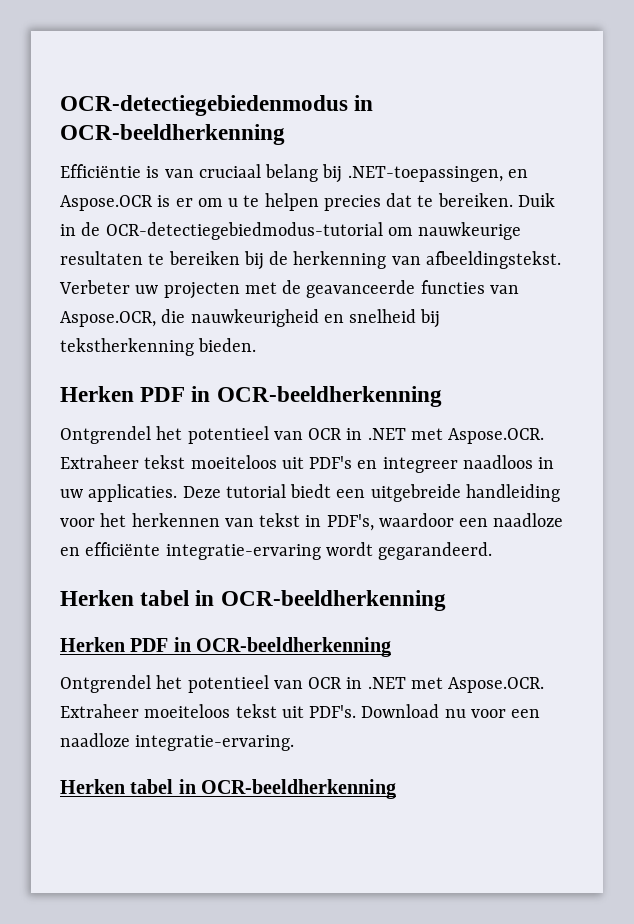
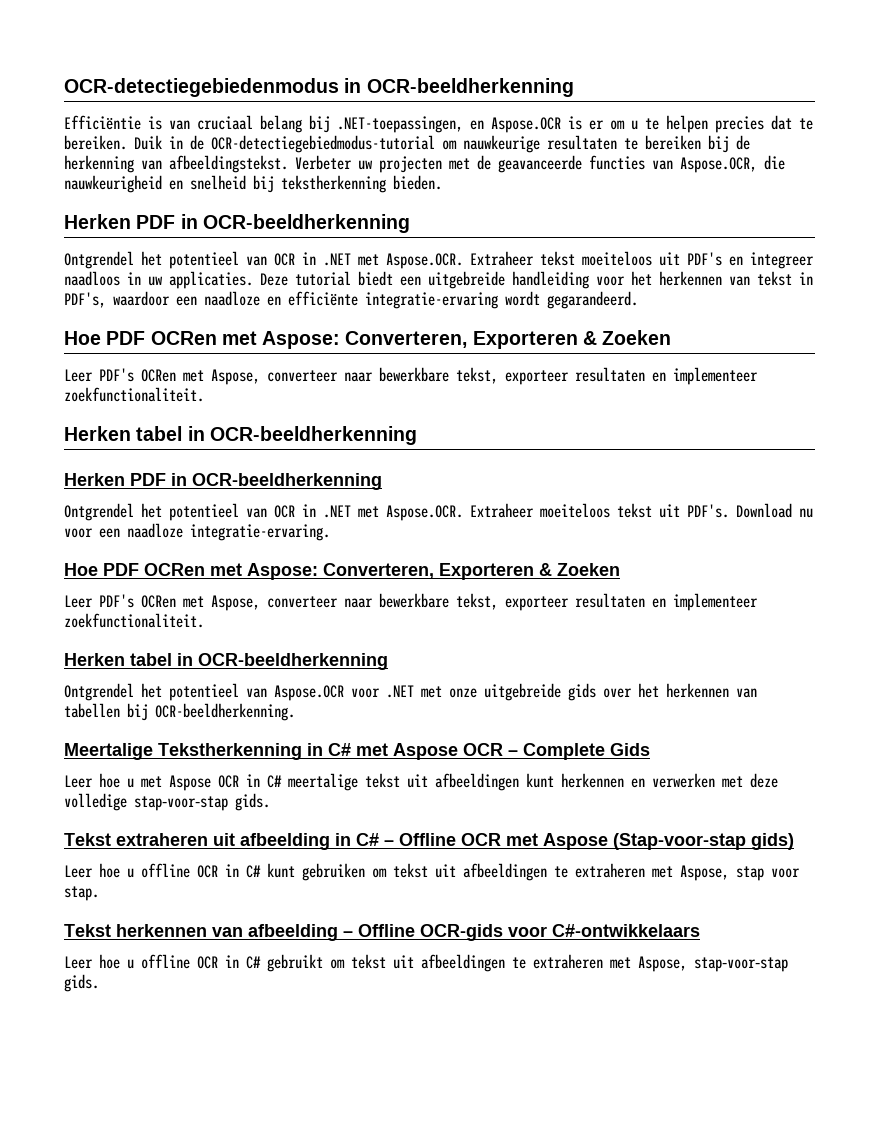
(493, 551) none -> [64,330,672,349] [64,367,758,385] [64,387,204,402] // Hoe PDF OCRen met Aspose: Converteren, Exporteren & Zoeken // Leer PDF's OCRen met Aspose, converteer naar bewerkbare tekst, exporteer resultaten en implementeer zoekfunctionaliteit.
[60,779,397,799] Herken tabel in OCR-beeldherkenning -> [64,563,620,580] [64,593,758,611] [64,613,204,628] [64,653,388,670] [64,683,757,701] [64,703,295,721] [64,743,650,760] [64,773,778,791] [64,793,270,811] [64,833,794,850] [64,863,800,881] [64,886,99,901] [64,924,700,941] [64,954,788,972] [64,974,99,992] Hoe PDF OCRen met Aspose: Converteren, Exporteren & Zoeken // Leer PDF's OCRen met Aspose, converteer naar bewerkbare tekst, exporteer resultaten en implementeer zoekfunctionaliteit. // Herken tabel in OCR-beeldherkenning // Ontgrendel het potentieel van Aspose.OCR voor .NET met onze uitgebreide gids over het herkennen van tabellen bij OCR-beeldherkenning. // Meertalige Tekstherkenning in C# met Aspose OCR – Complete Gids // Leer hoe u met Aspose OCR in C# meertalige tekst uit afbeeldingen kunt herkennen en verwerken met deze volledige stap‑voor‑stap gids. // Tekst extraheren uit afbeelding in C# – Offline OCR met Aspose (Stap‑voor‑stap gids) // Leer hoe u offline OCR in C# kunt gebruiken om tekst uit afbeeldingen te extraheren met Aspose, stap voor stap. // Tekst herkennen van afbeelding – Offline OCR-gids voor C#-ontwikkelaars // Leer hoe u offline OCR in C# gebruikt om tekst uit afbeeldingen te extraheren met Aspose, stap‑voor‑stap gids.

